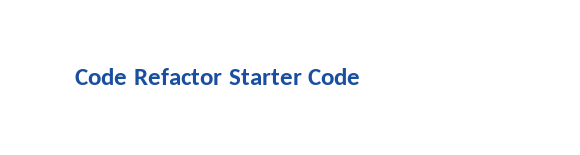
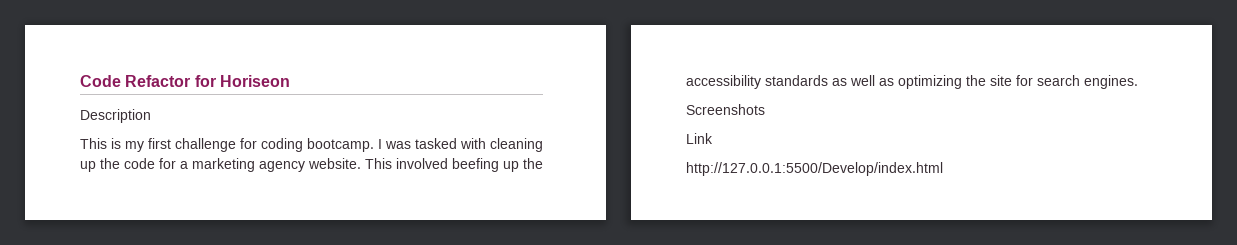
[228,68,361,85] Starter Code -> [194,75,290,87] [80,109,151,123] [80,138,543,152] [80,158,543,172] [686,75,1138,89] [686,104,765,115] [686,133,713,144] [686,162,943,176] for Horiseon // Description // This is my first challenge for coding bootcamp. I was tasked with cleaning up the code for a marketing agency website. This involved beefing up the accessibility standards as well as optimizing the site for search engines. // Screenshots // Link // http://127.0.0.1:5500/Develop/index.html

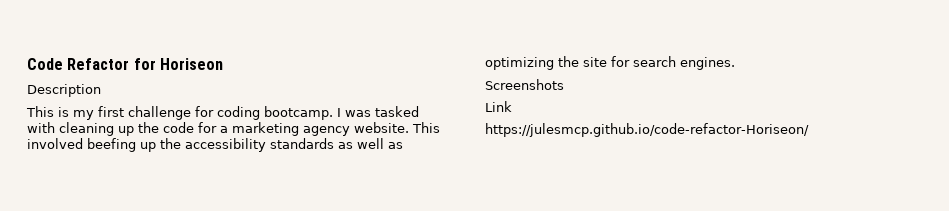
[686,162,943,176] http://127.0.0.1:5500/Develop/index.html -> [485,123,809,137] https://julesmcp.github.io/code-refactor-Horiseon/

